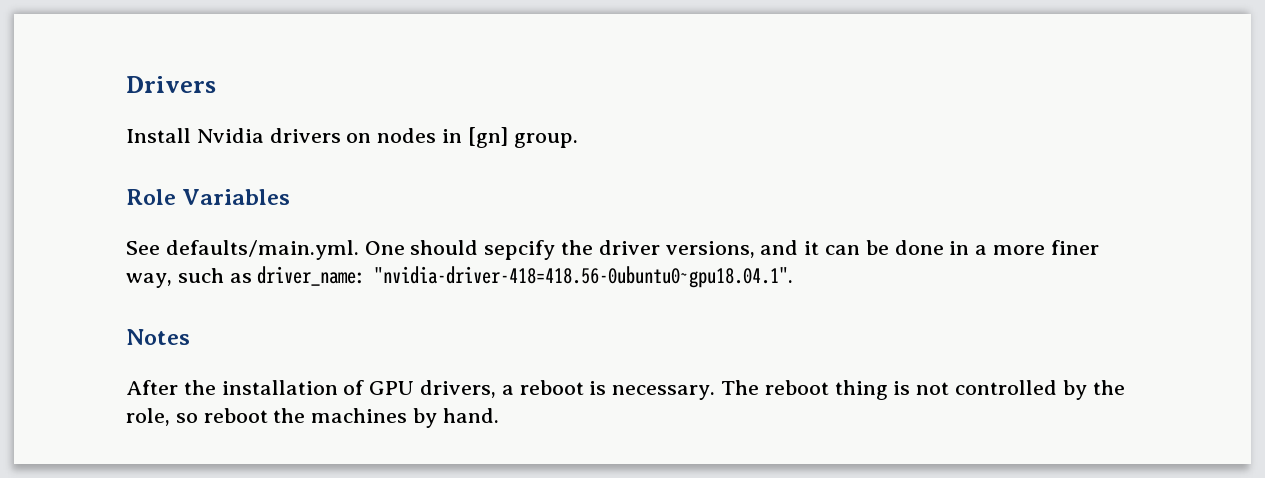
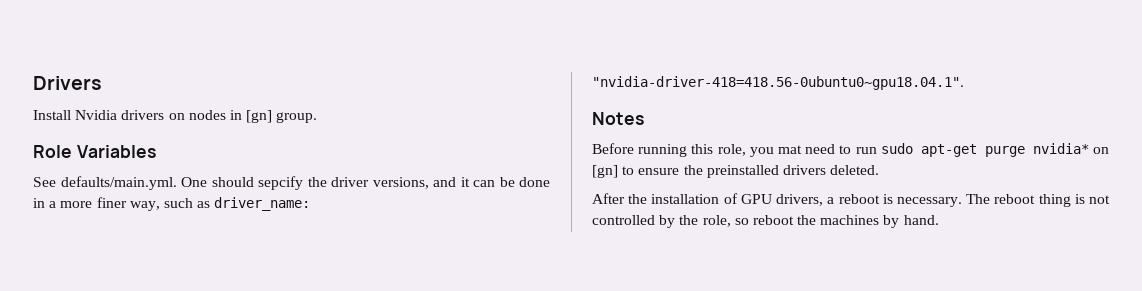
(190, 337) none -> [592,143,1109,157] [592,165,880,178] // Before running this role, you mat need to run sudo apt-get purge nvidia* on [gn] to ensure the preinstalled drivers deleted.

